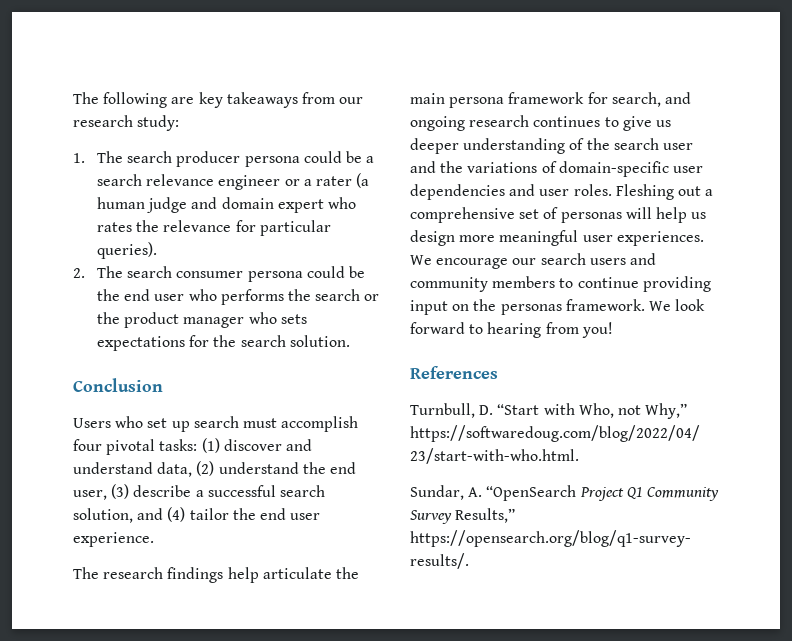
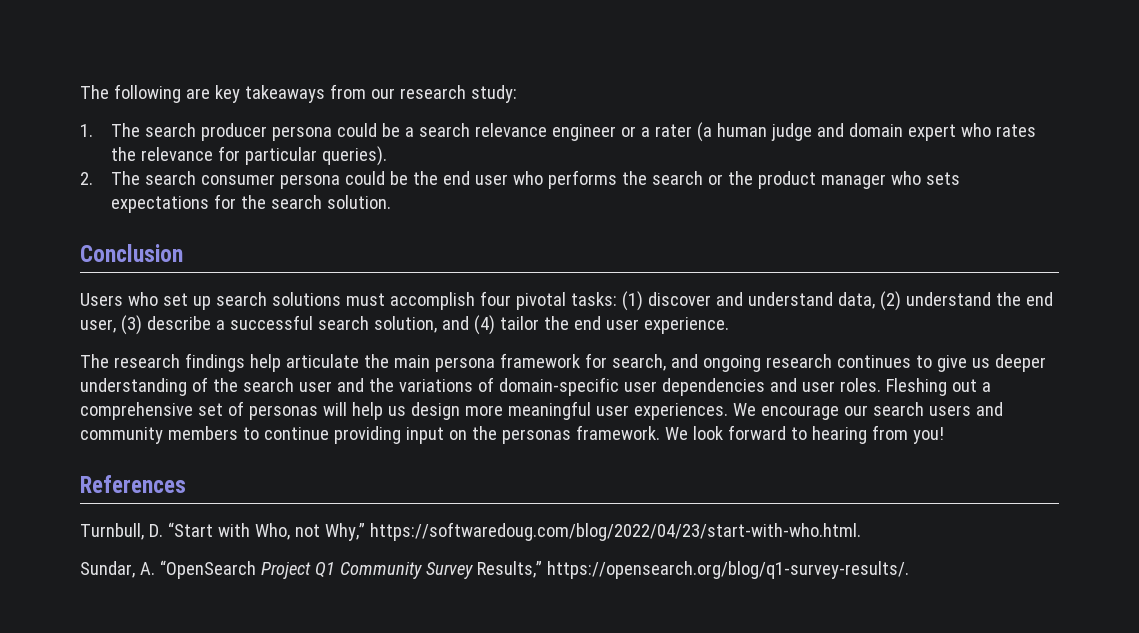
(239, 422) none -> [271,292,341,306] solutions

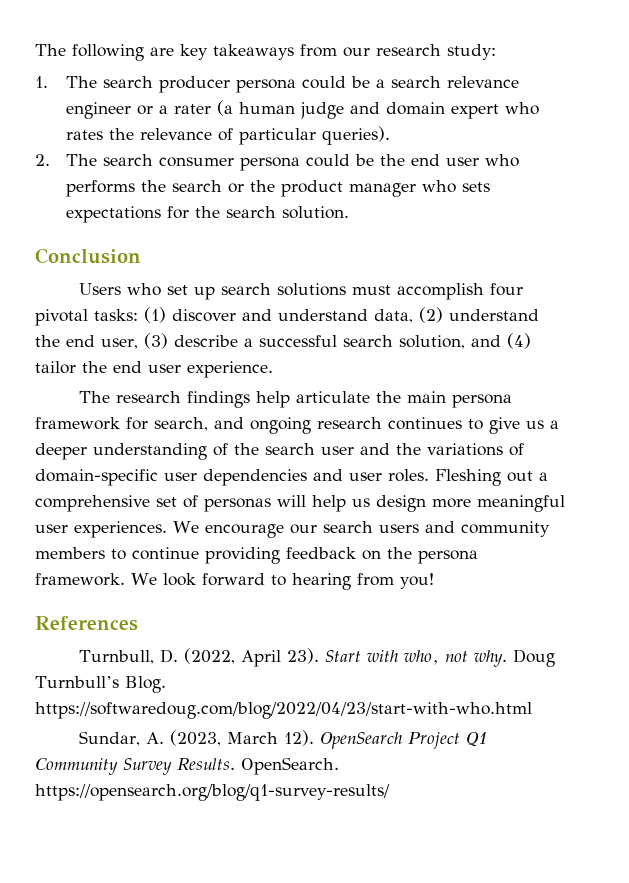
[218,146,241,161] for -> [217,128,233,141] of
(990, 363) none -> [550,420,559,429] a
[405,427,444,444] input -> [286,547,356,559] feedback
[501,429,571,444] personas -> [418,550,478,564] persona
[167,522,861,541] [80,560,256,579] “Start with Who, not Why,” https://softwaredoug.com/blog/2022/04/23/start-with-who.html. // Sundar, A. “OpenSearch -> [183,648,555,667] [35,676,166,693] [35,702,532,719] [78,730,402,749] (2022, April 23). Start with who, not why. Doug Turnbull’s Blog. https://softwaredoug.com/blog/2022/04/23/start-with-who.html // Sundar, A. (2023, March 12). OpenSearch
[476,561,909,579] Results,” https://opensearch.org/blog/q1-survey-results/. -> [177,757,339,775] [35,784,390,801] Results. OpenSearch. https://opensearch.org/blog/q1-survey-results/

